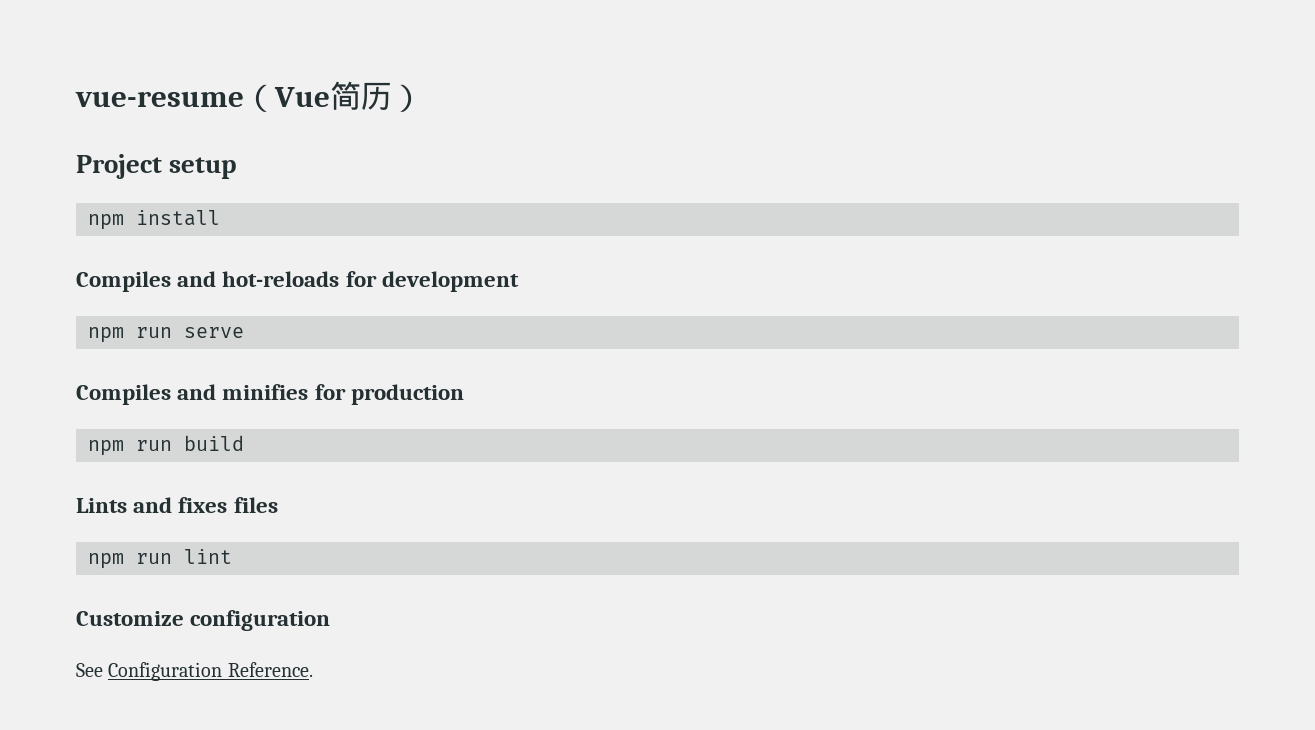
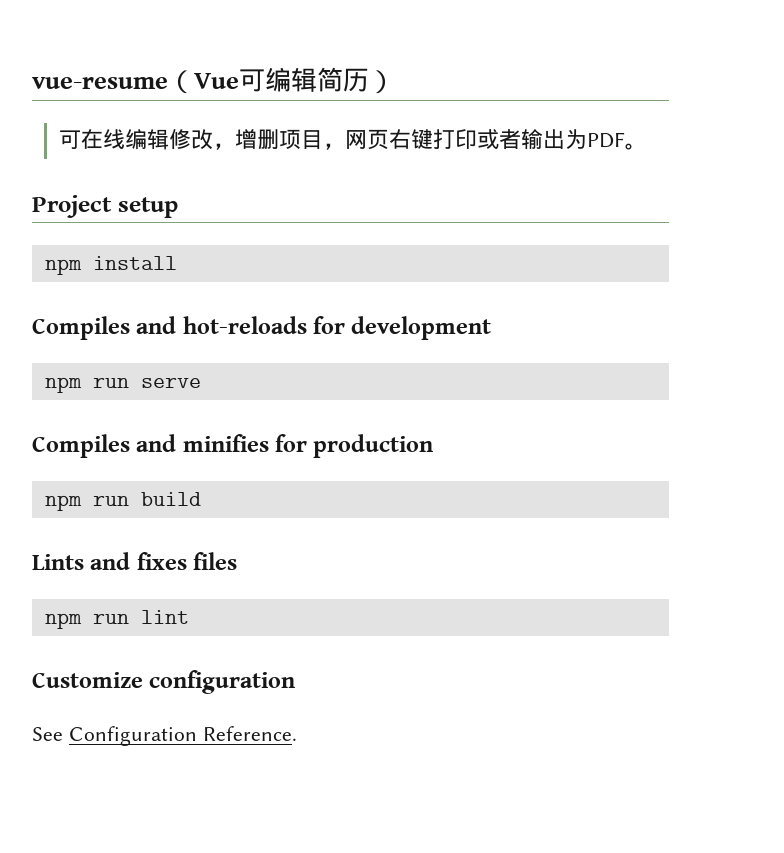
(330, 97) none -> [239,67,317,92] 可编辑
(423, 98) none -> [58,129,647,150] // 可在线编辑修改，增删项目，网页右键打印或者输出为PDF。

